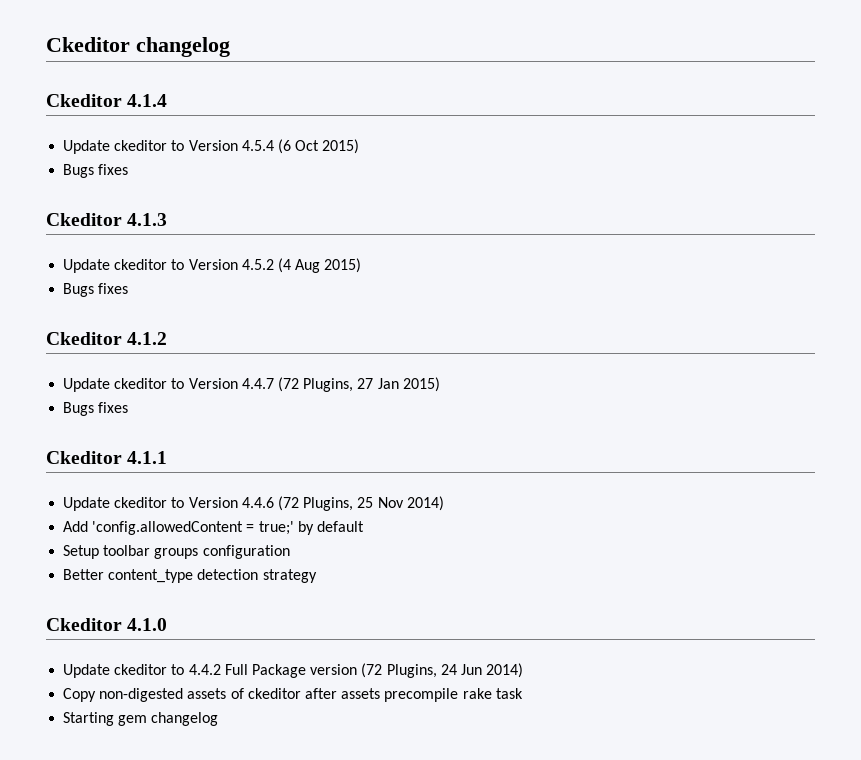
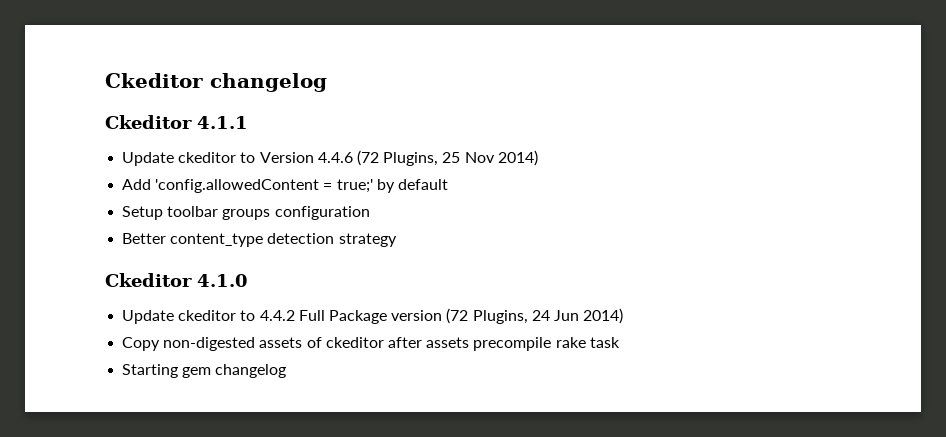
[46,94,168,107] [63,139,360,154] [63,164,129,178] [46,213,168,226] [63,258,362,273] [63,283,129,297] [46,332,168,345] [63,377,440,392] [63,402,129,416] // Ckeditor 4.1.4 // Update ckeditor to Version 4.5.4 (6 Oct 2015) // Bugs fixes // Ckeditor 4.1.3 // Update ckeditor to Version 4.5.2 (4 Aug 2015) // Bugs fixes // Ckeditor 4.1.2 // Update ckeditor to Version 4.4.7 (72 Plugins, 27 Jan 2015) // Bugs fixes -> (327, 82) none

